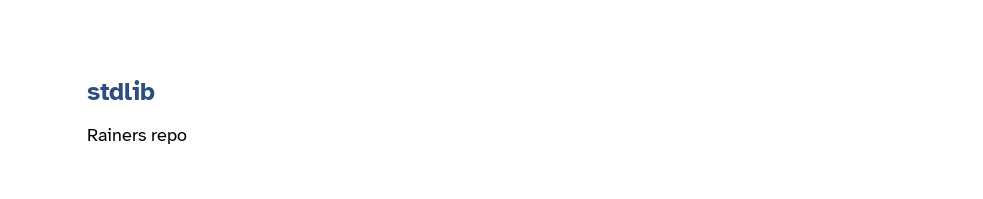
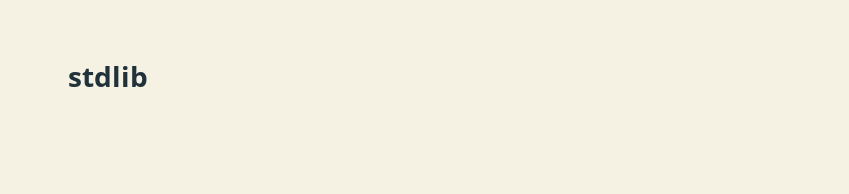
[87,128,187,144] // Rainers repo -> (148, 76) none

